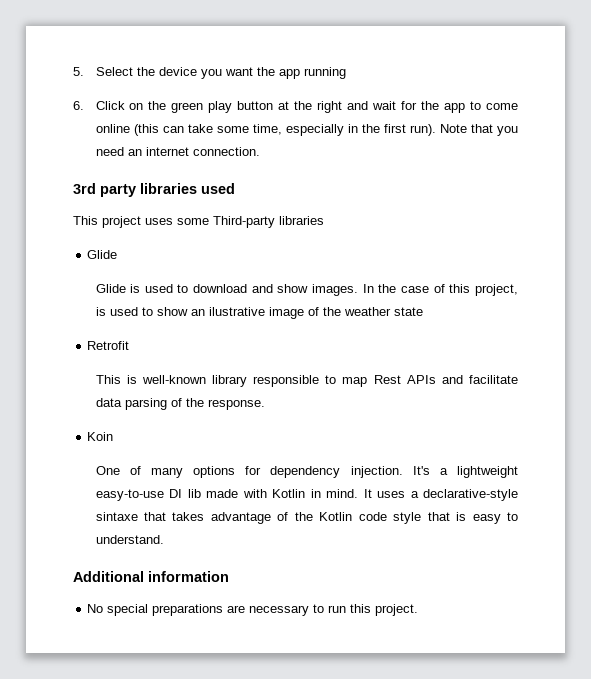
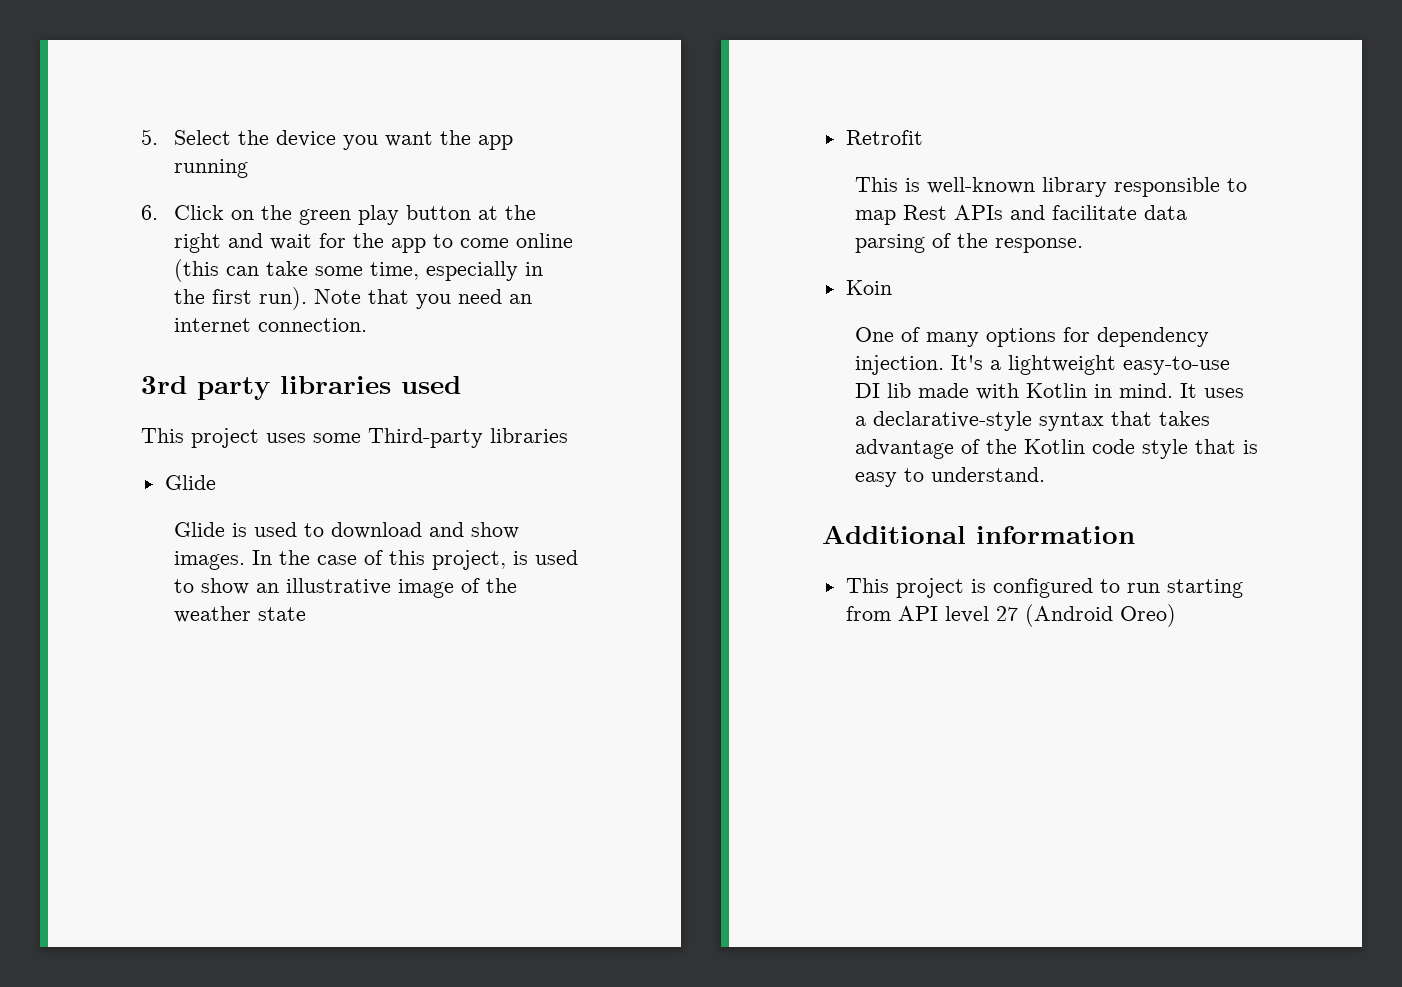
[208,307,265,316] ilustrative -> [286,578,392,595] illustrative
[95,512,138,521] sintaxe -> [1039,412,1105,431] syntax
[87,604,419,616] No special preparations are necessary to run this project. -> [845,578,1243,598] [845,604,1176,627] This project is configured to run starting from API level 27 (Android Oreo)

